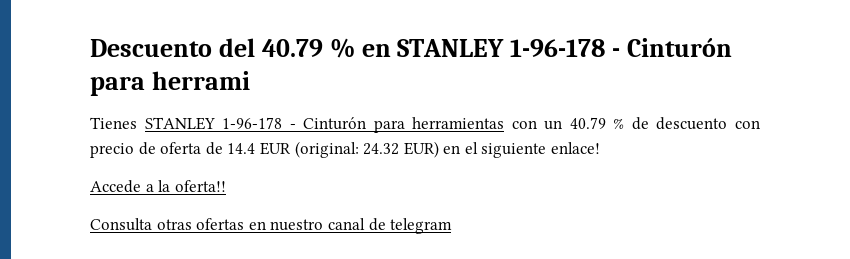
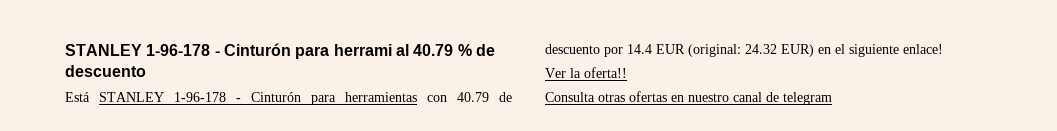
[90,38,391,58] Descuento del 40.79 % en -> (65, 50) none
[90,117,137,129] // Tienes -> [395,44,495,56] [65,65,146,77] [65,92,90,102] al 40.79 % de descuento // Está
[544,117,760,130] [90,142,223,158] un 40.79 % de descuento con precio de oferta de -> [457,92,512,102] [545,44,623,57] 40.79 de descuento por
[90,180,154,193] Accede a -> [545,68,566,78] Ver

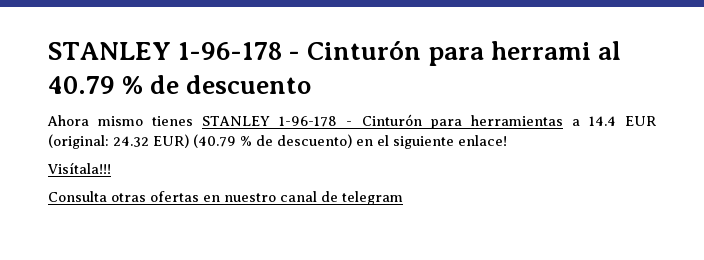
[65,92,90,102] Está -> [47,115,194,126] Ahora mismo tienes
[427,92,512,102] [545,44,623,57] con 40.79 de descuento por -> [571,119,580,126] a
(814, 50) none -> [193,134,352,148] (40.79 % de descuento)
[545,67,627,78] Ver la oferta!! -> [47,162,111,174] Visítala!!!

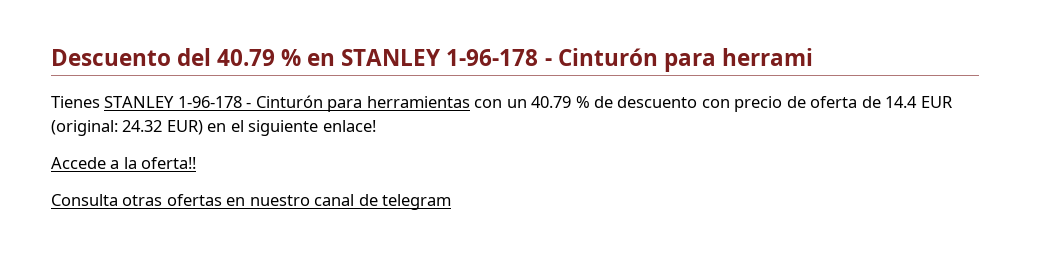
(48, 51) none -> [51,48,336,66] Descuento del 40.79 % en
[597,41,621,60] [48,75,312,94] [47,115,194,126] al 40.79 % de descuento // Ahora mismo tienes -> [51,96,100,108] // Tienes
[571,119,580,126] a -> [474,96,881,112] con un 40.79 % de descuento con precio de oferta de
[193,134,352,148] (40.79 % de descuento) -> (203, 127) none
[47,162,111,174] Visítala!!! -> [51,157,197,169] Accede a la oferta!!

